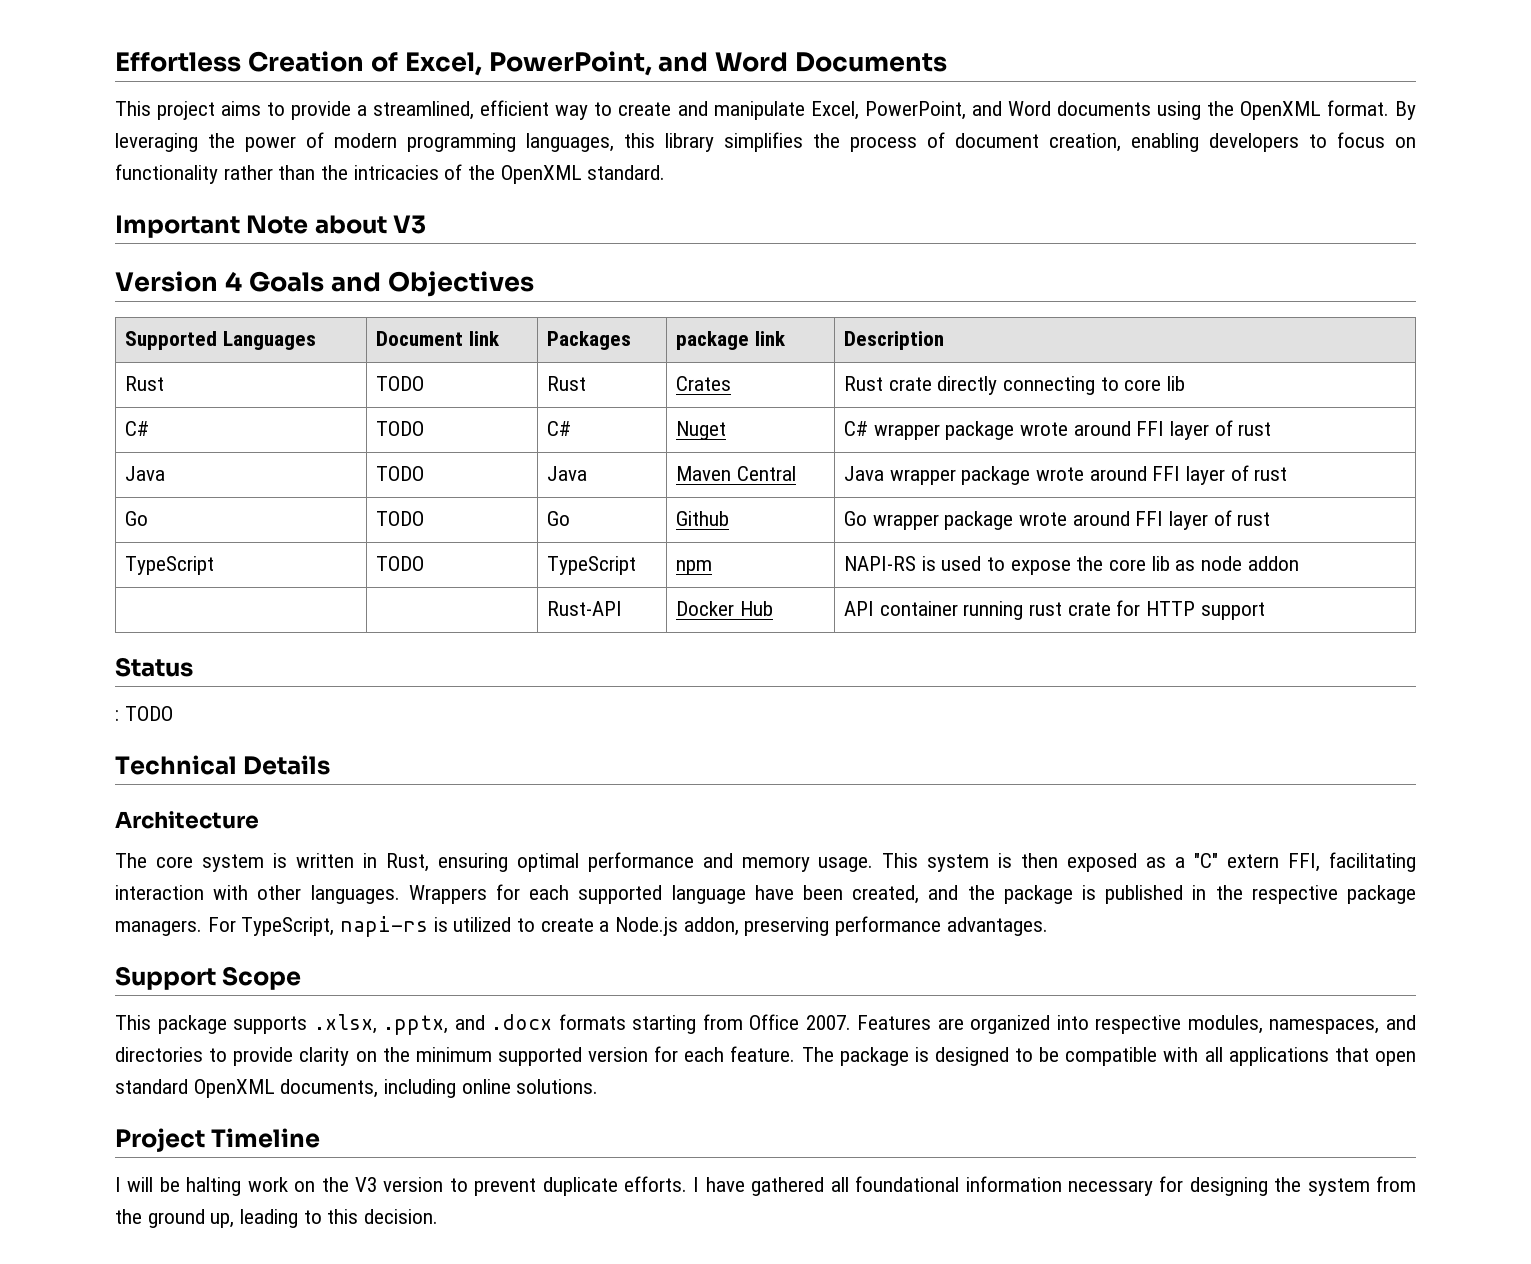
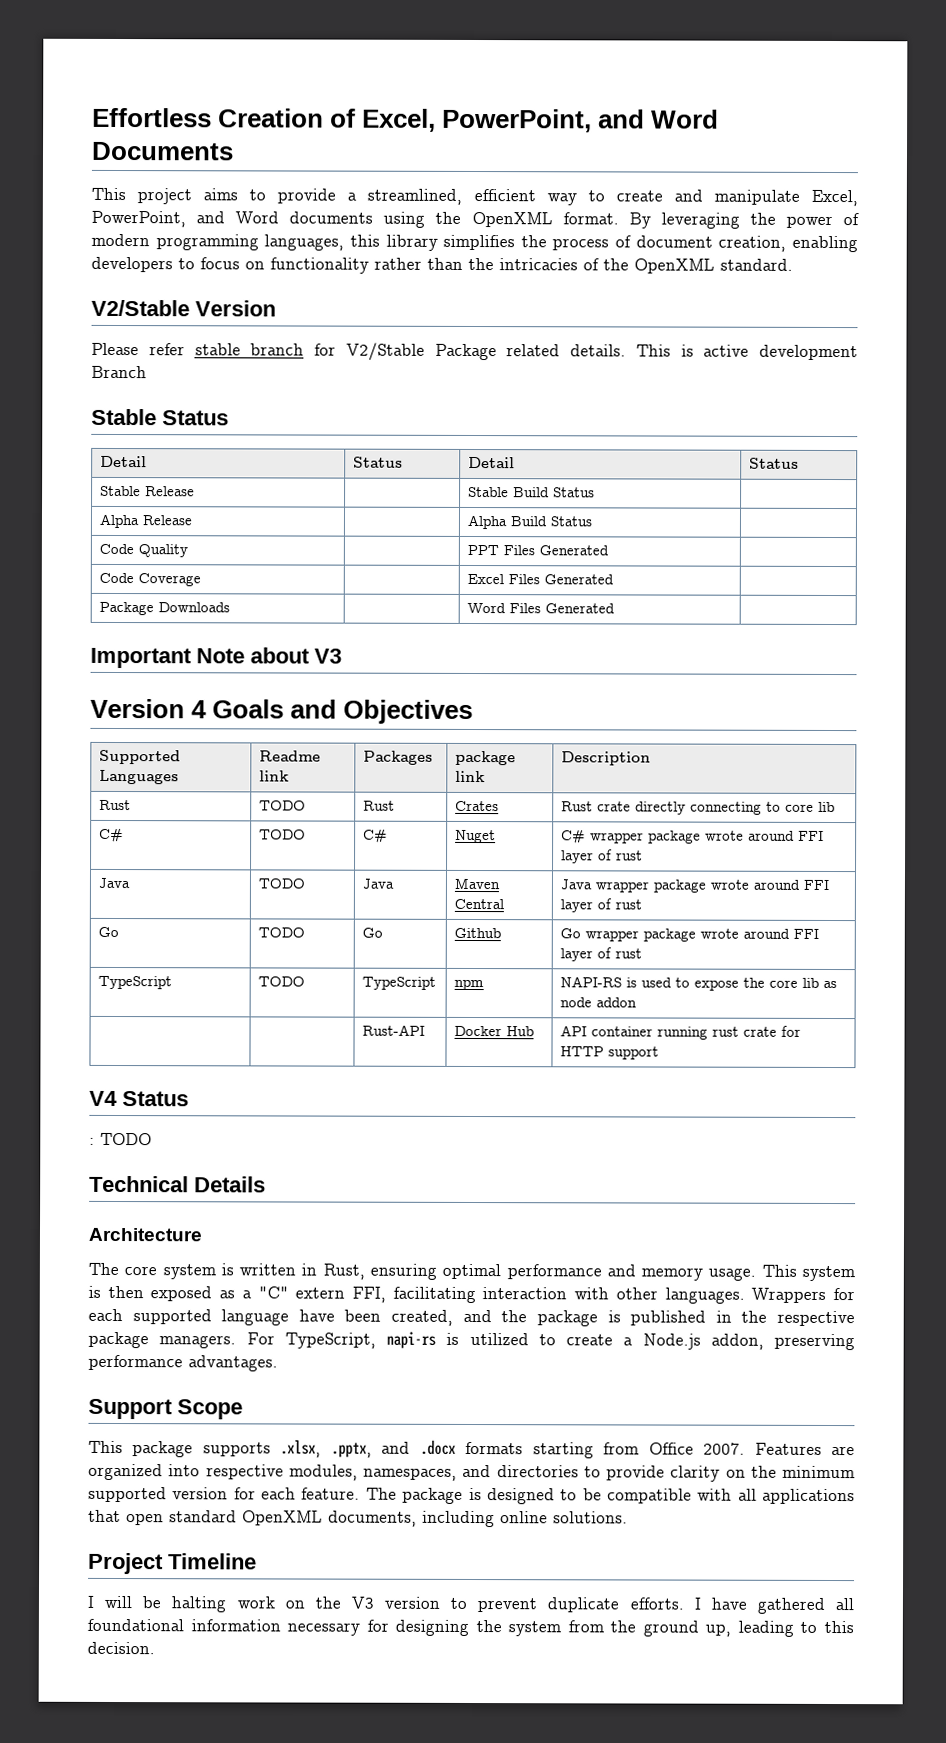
(666, 172) none -> [91,299,276,317] [91,342,858,361] [91,365,147,379] [91,408,229,426] [99,455,147,468] [352,456,403,468] [467,456,515,469] [748,457,799,469] [99,485,195,497] [467,486,595,498] [98,513,192,529] [466,514,592,530] [98,543,188,558] [466,544,609,556] [98,572,201,587] [466,573,614,585] [98,601,230,616] [466,602,615,614] // V2/Stable Version // Please refer stable branch for V2/Stable Package related details. This is active development Branch // Stable Status // Detail | Status | Detail | Status // Stable Release | | Stable Build Status | // Alpha Release | | Alpha Build Status | // Code Quality | | PPT Files Generated | // Code Coverage | | Excel Files Generated | // Package Downloads | | Word Files Generated |
[375,331,463,346] Document -> [258,750,321,762] Readme
(1265, 611) none -> [89,1090,118,1107] V4

